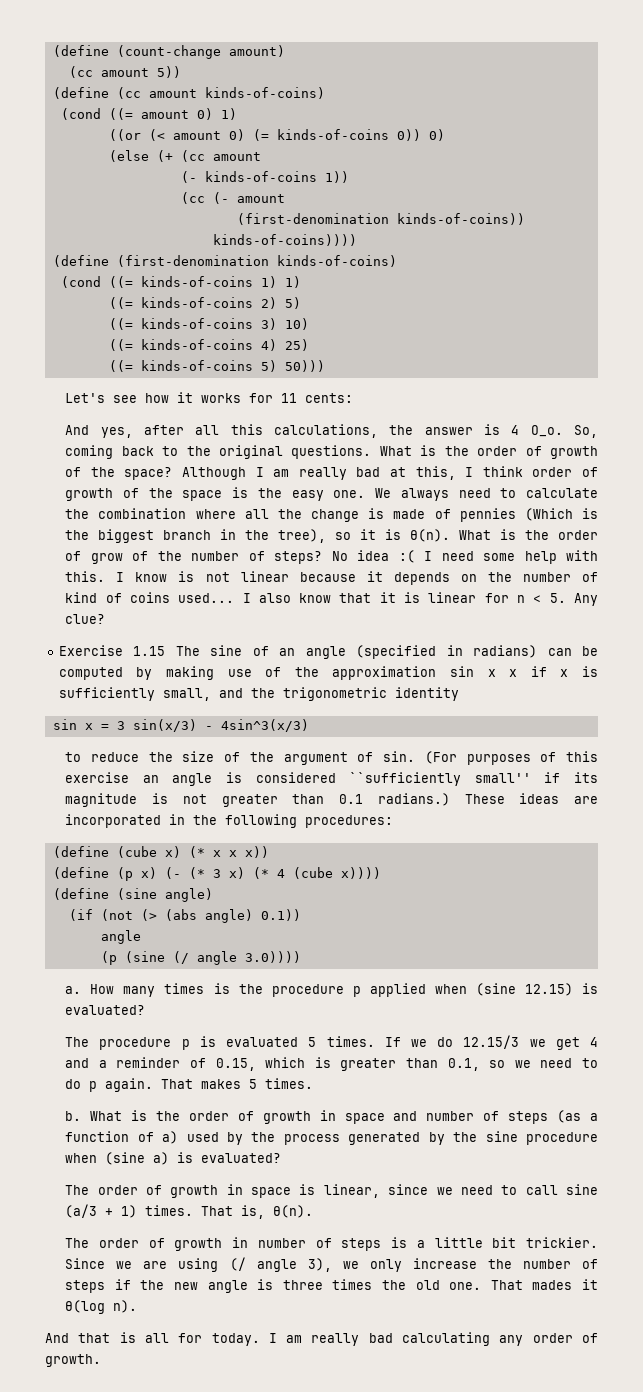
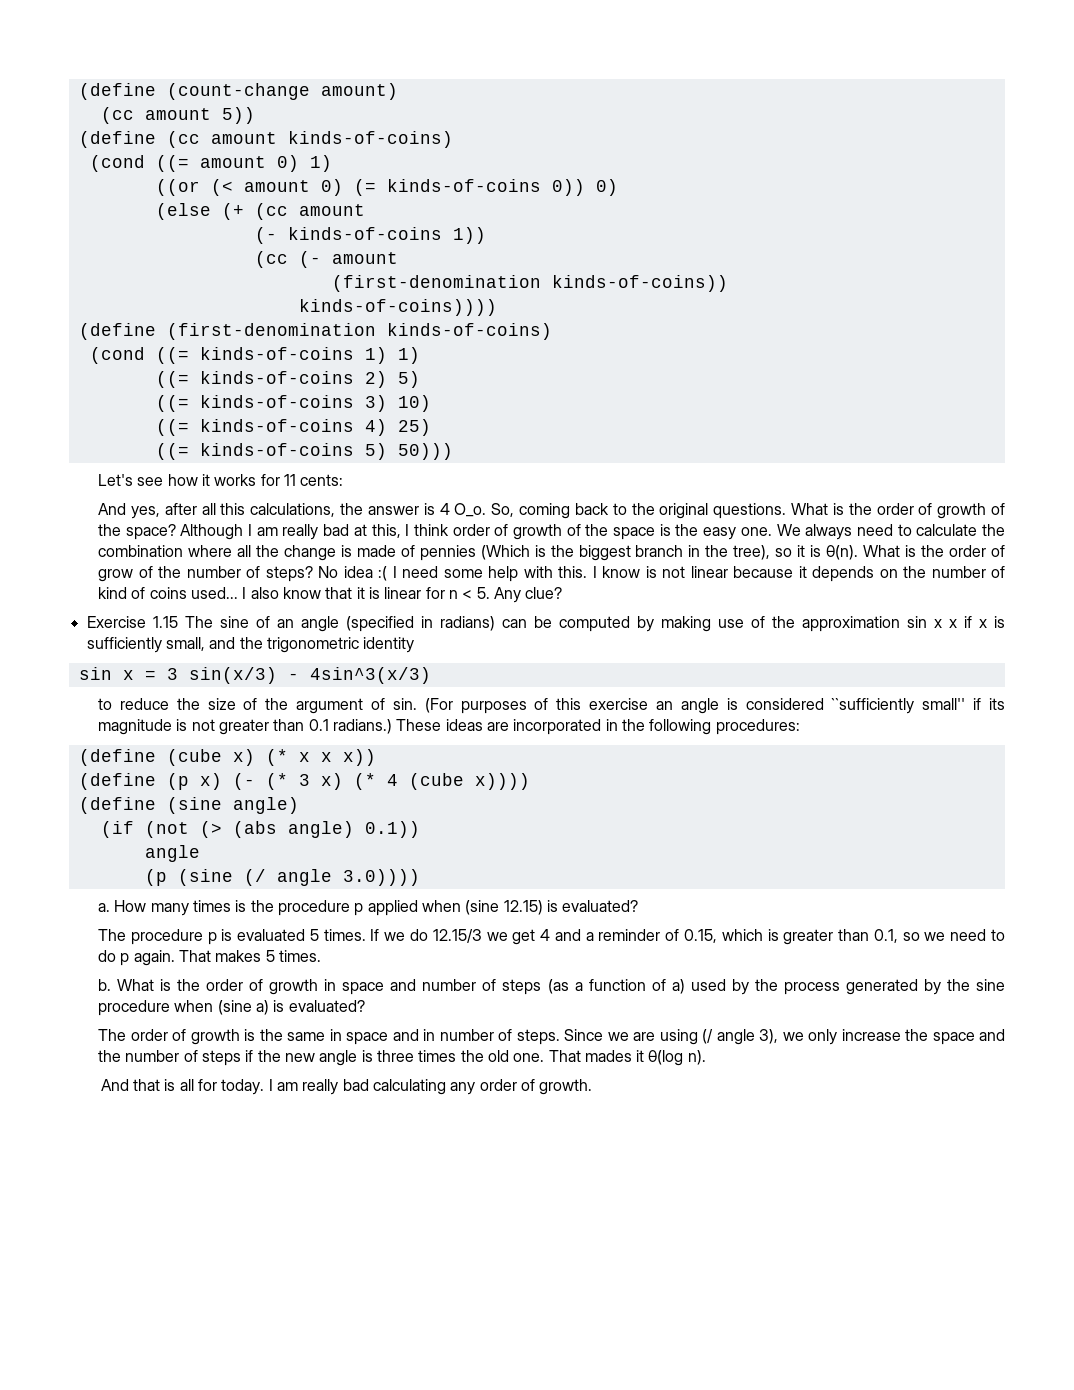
[226,1184,598,1198] [65,1204,314,1219] [65,1237,598,1251] in space is linear, since we need to call sine (a/3 + 1) times. That is, θ(n). // The order of growth in number of steps is a little bit trickier. -> [244,1029,560,1045] is the same in space and in number of steps.
(512, 1264) none -> [932,1029,1006,1045] [98,1050,122,1062] space and the

